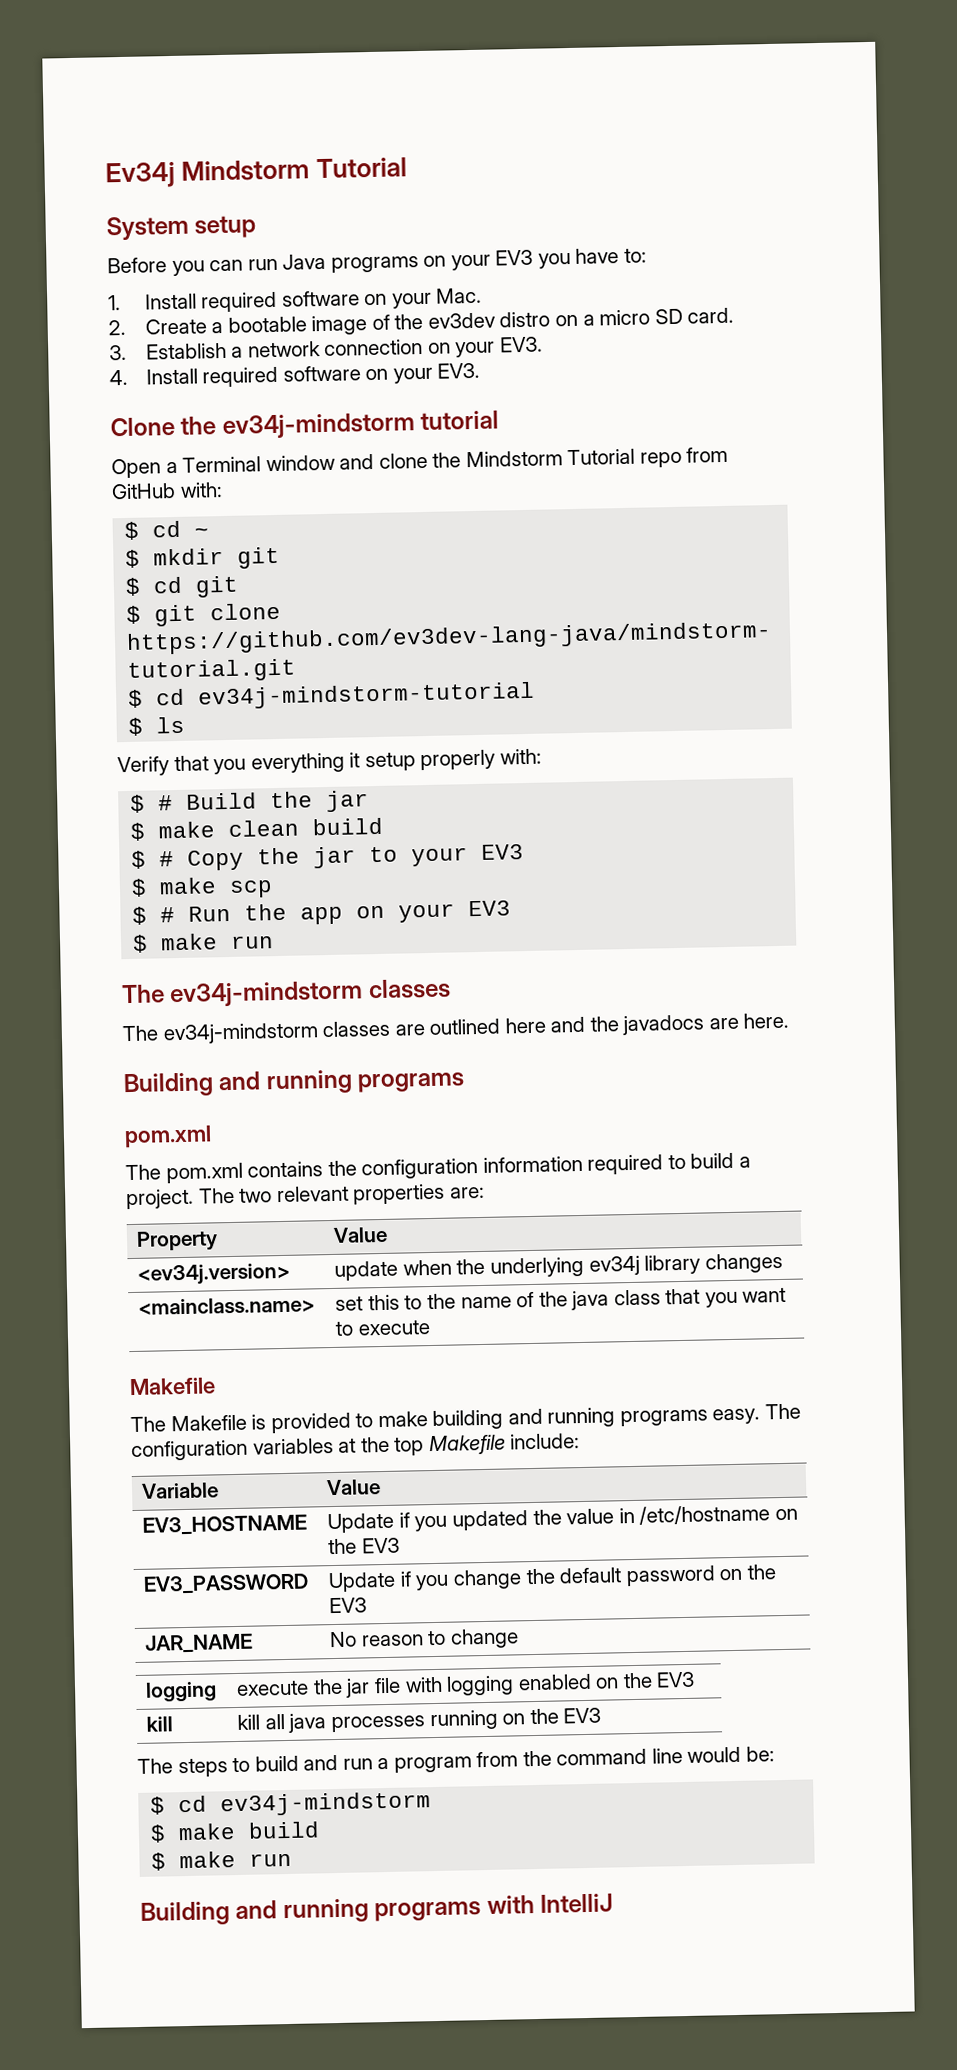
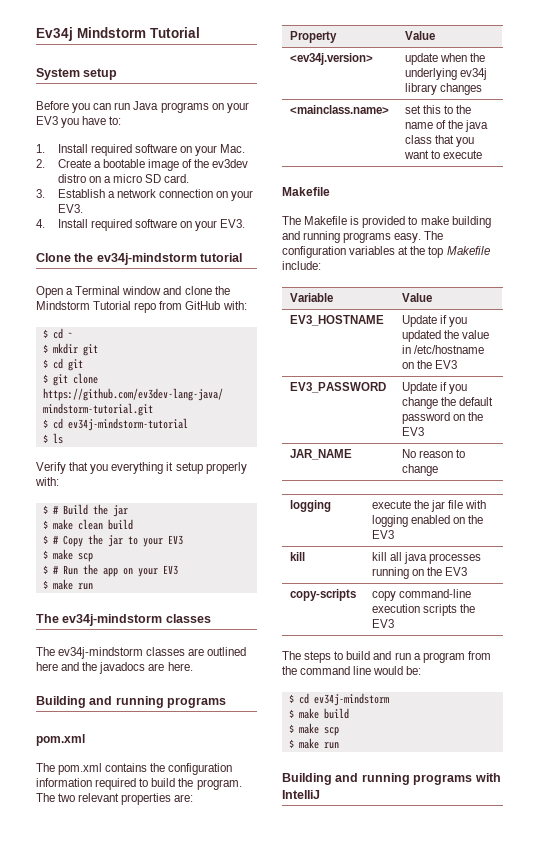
[738,1156,751,1168] [126,1188,194,1210] a project. -> [178,778,242,790] the program.
(602, 1715) none -> [289,589,356,601] [371,589,471,601] [371,604,476,616] [371,619,394,628] // copy-scripts | copy command-line execution scripts the EV3
(321, 1830) none -> [288,723,339,736] // $ make scp

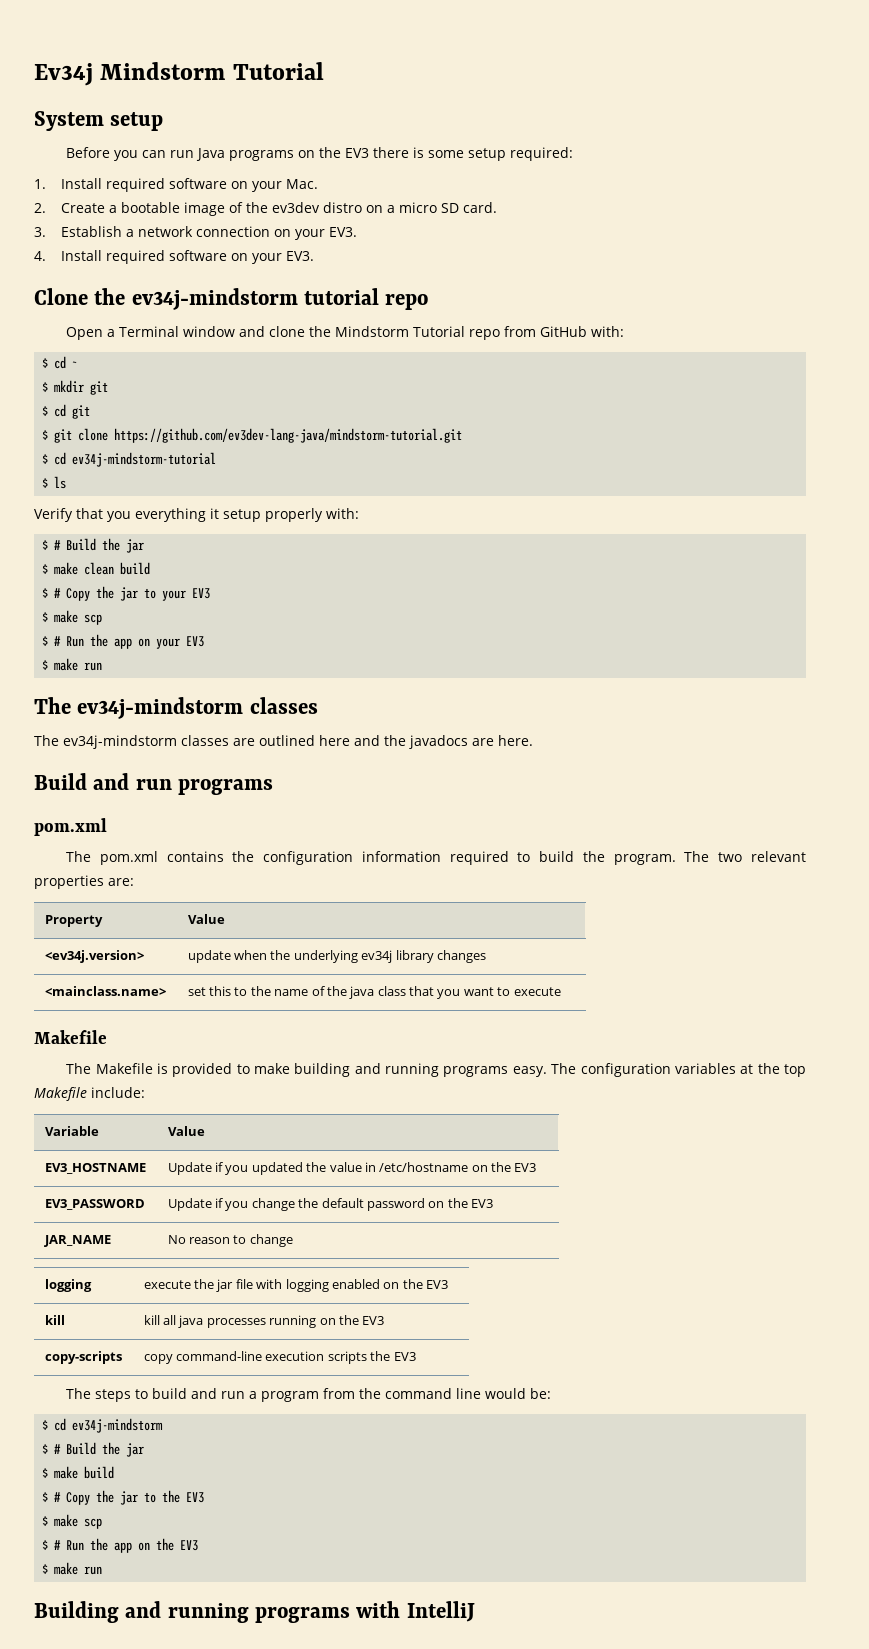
[226,102,249,113] [36,116,122,128] your EV3 you have to: -> [319,147,574,161] the EV3 there is some setup required:
(243, 257) none -> [385,294,429,310] repo
[36,696,164,708] Building and running -> [34,773,172,790] Build and run
[298,708,349,719] [288,723,339,736] make build // $ make scp -> [54,1442,145,1457] [42,1466,115,1479] [42,1490,205,1505] [42,1514,103,1529] [42,1538,199,1553] # Build the jar // $ make build // $ # Copy the jar to the EV3 // $ make scp // $ # Run the app on the EV3

